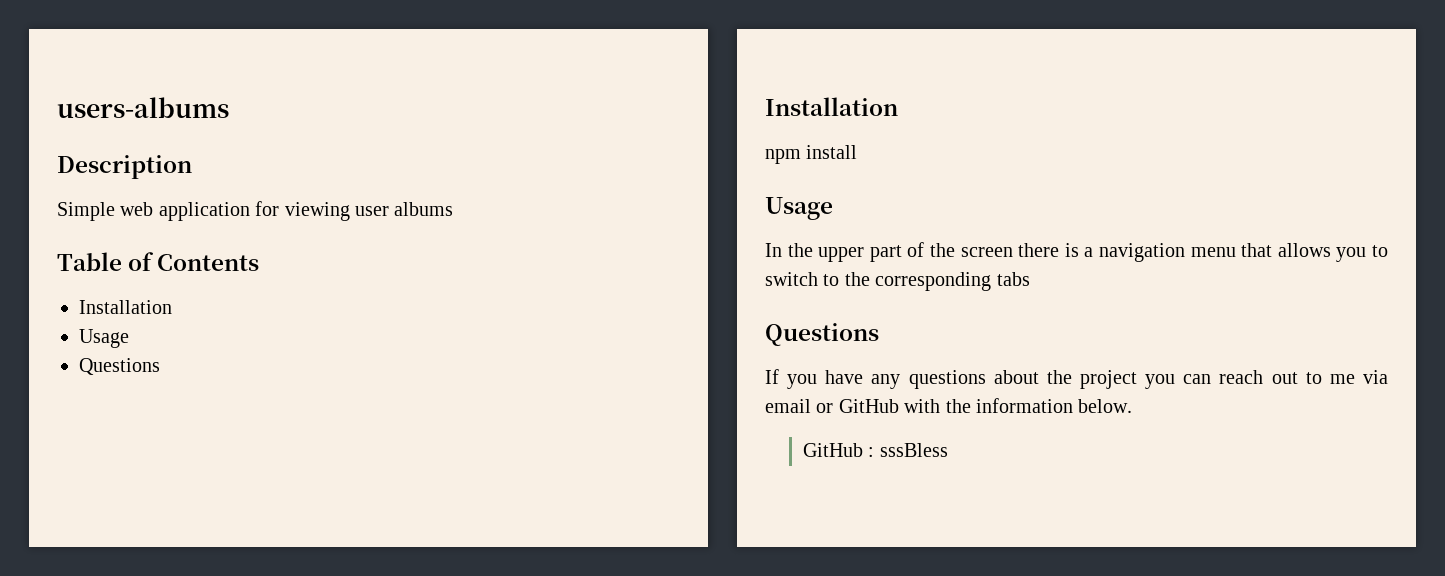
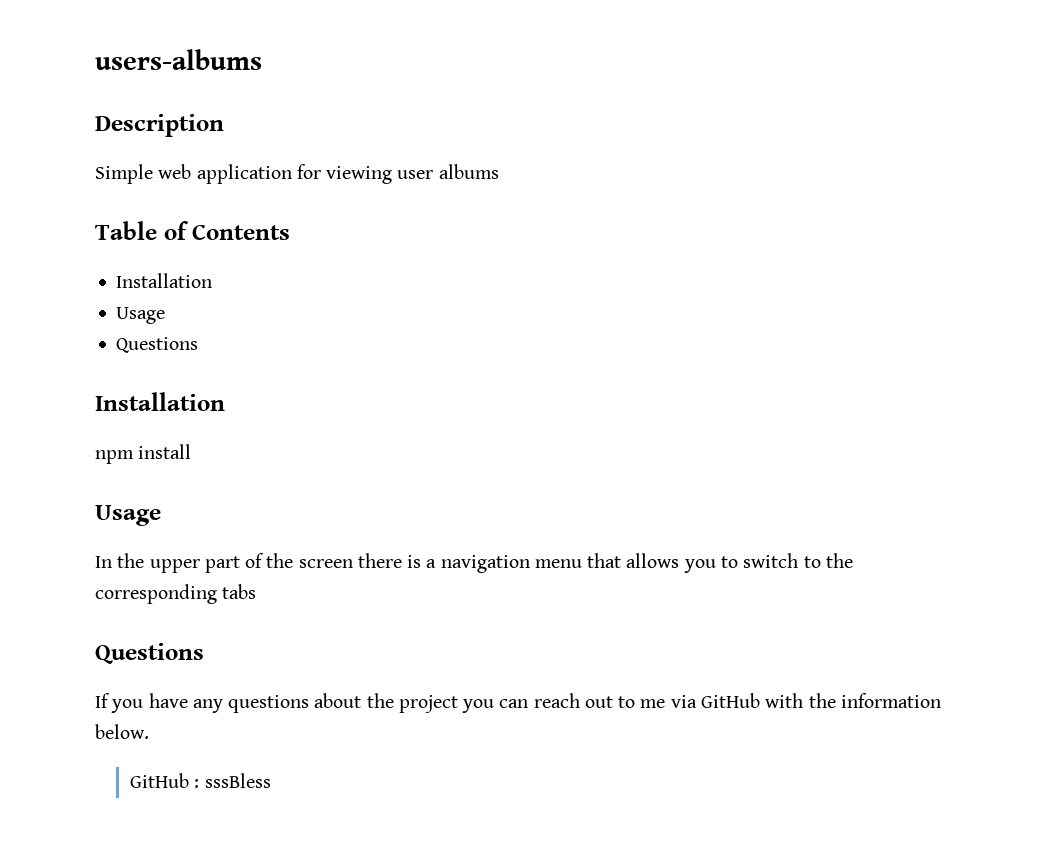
[765,399,834,413] email or -> (697, 701) none

